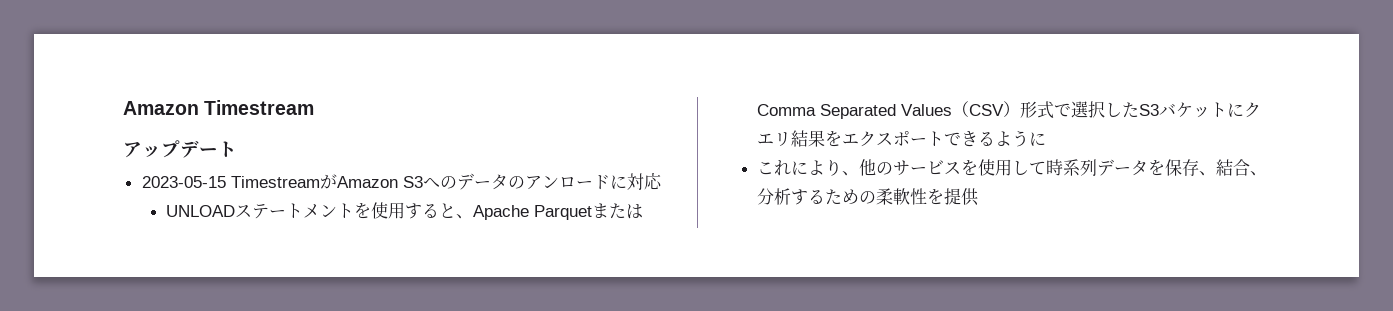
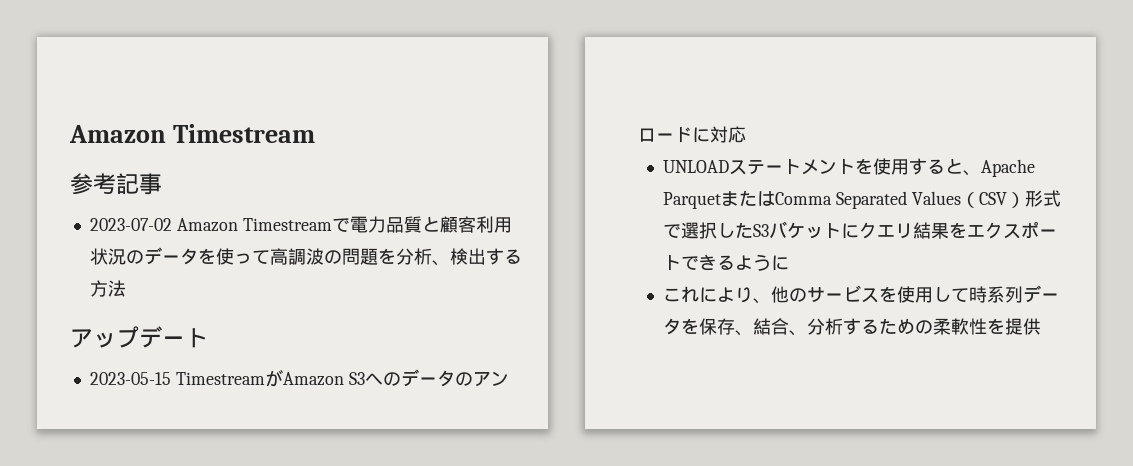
[123,100,315,115] Amazon Timestream -> [69,124,315,143] [70,173,162,195] [89,216,512,233] [89,247,522,266] [89,280,126,297] Amazon Timestream // 参考記事 // 2023-07-02 Amazon Timestreamで電力品質と顧客利用状況のデータを使って高調波の問題を分析、検出する方法

